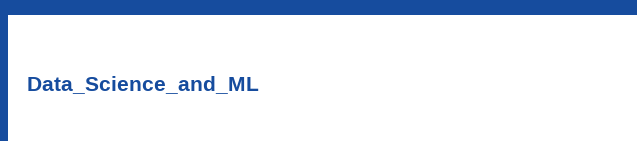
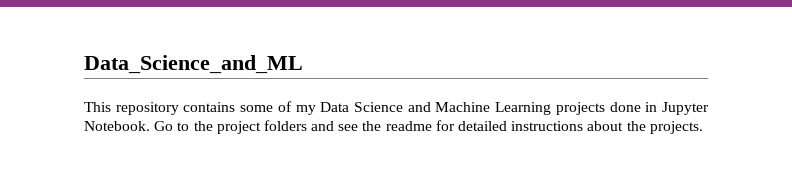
(259, 85) none -> [84,101,709,115] [84,120,703,134] // This repository contains some of my Data Science and Machine Learning projects done in Jupyter Notebook. Go to the project folders and see the readme for detailed instructions about the projects.

